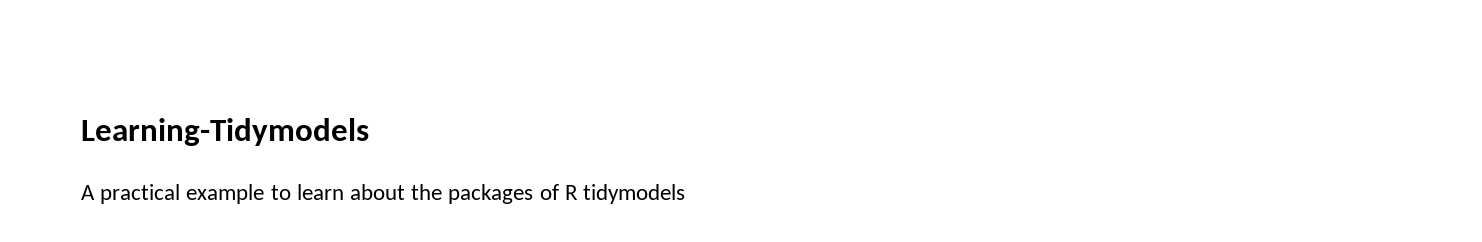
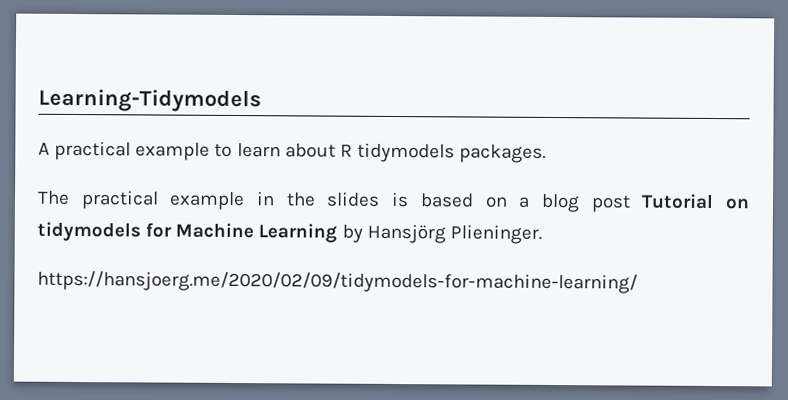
[411,184,686,204] the packages of R tidymodels -> [339,142,547,163] [37,190,750,213] [37,221,542,244] [37,270,638,294] R tidymodels packages. // The practical example in the slides is based on a blog post Tutorial on tidymodels for Machine Learning by Hansjörg Plieninger. // https://hansjoerg.me/2020/02/09/tidymodels-for-machine-learning/

